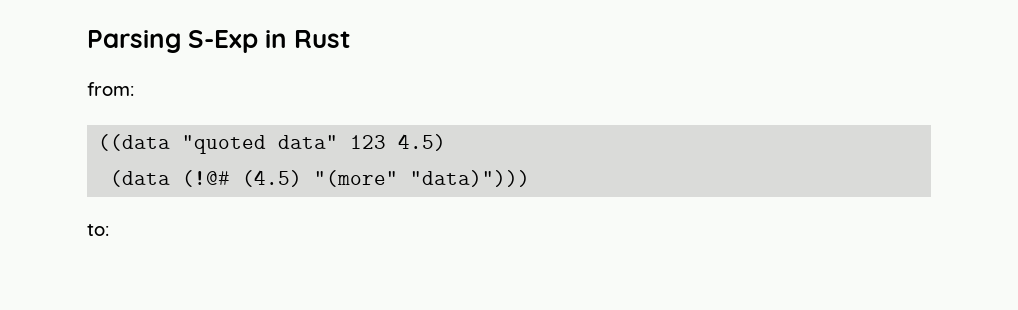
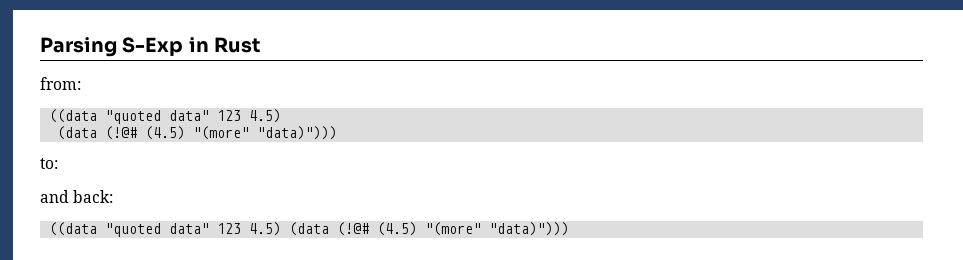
(109, 230) none -> [40,190,114,203] [49,222,570,237] // and back: // ((data "quoted data" 123 4.5) (data (!@# (4.5) "(more" "data)")))

